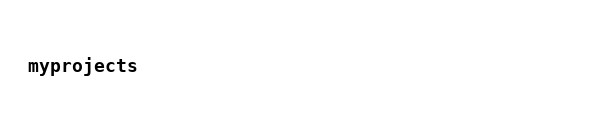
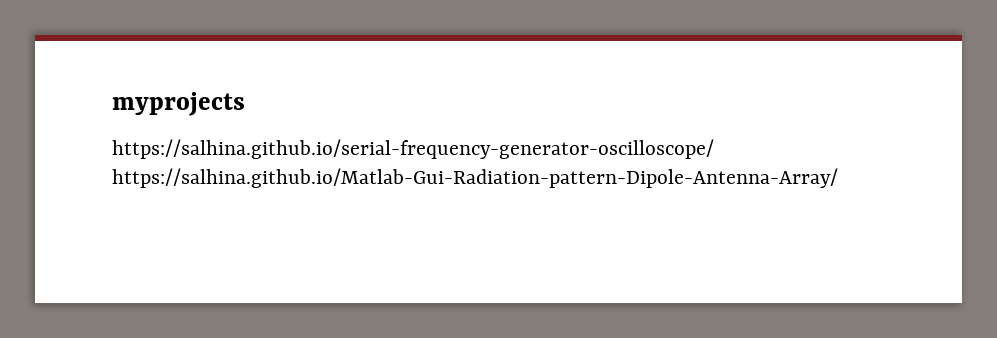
(138, 66) none -> [112,139,714,159] [112,168,838,188] // https://salhina.github.io/serial-frequency-generator-oscilloscope/ https://salhina.github.io/Matlab-Gui-Radiation-pattern-Dipole-Antenna-Array/

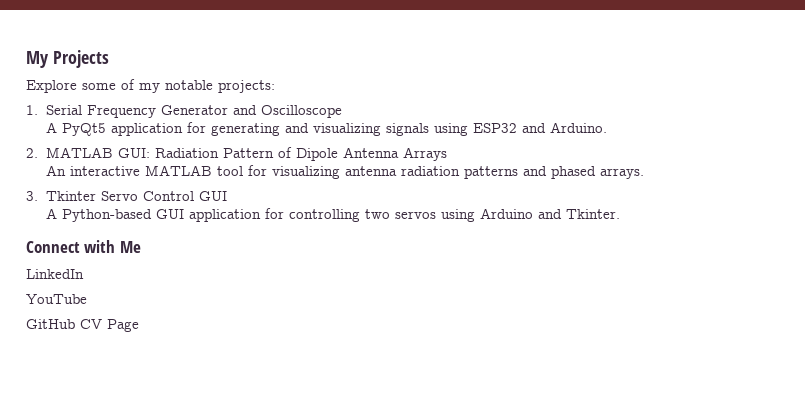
[112,92,245,116] [112,139,714,159] [112,168,838,188] myprojects // https://salhina.github.io/serial-frequency-generator-oscilloscope/ https://salhina.github.io/Matlab-Gui-Radiation-pattern-Dipole-Antenna-Array/ -> [26,50,109,68] [26,79,275,93] [26,105,342,118] [45,122,607,136] [26,147,447,161] [45,165,644,179] [26,191,227,201] [45,208,620,222] [26,240,141,253] [26,269,84,279] [26,294,87,304] [26,319,139,332] My Projects // Explore some of my notable projects: // 1. Serial Frequency Generator and Oscilloscope // A PyQt5 application for generating and visualizing signals using ESP32 and Arduino. // 2. MATLAB GUI: Radiation Pattern of Dipole Antenna Arrays // An interactive MATLAB tool for visualizing antenna radiation patterns and phased arrays. // 3. Tkinter Servo Control GUI // A Python-based GUI application for controlling two servos using Arduino and Tkinter. // Connect with Me // LinkedIn // YouTube // GitHub CV Page

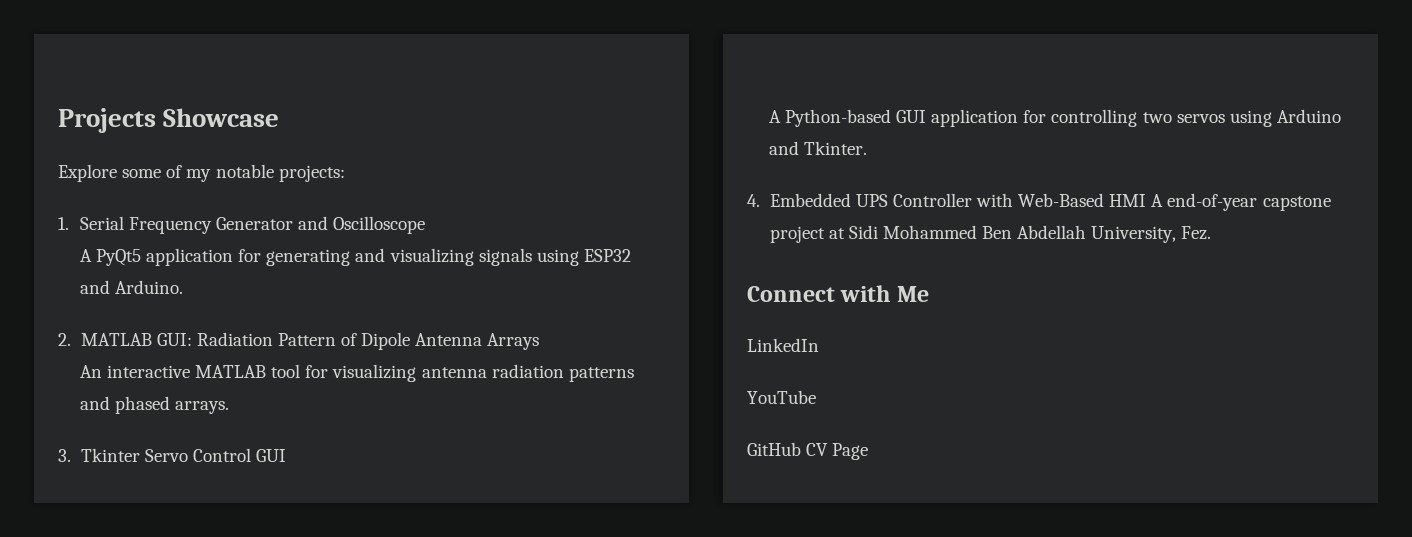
[26,51,49,68] My -> (58, 120) none
(109, 59) none -> [163,108,280,127] Showcase
(620, 214) none -> [747,193,1331,211] [769,225,1212,243] // 4. Embedded UPS Controller with Web-Based HMI A end-of-year capstone project at Sidi Mohammed Ben Abdellah University, Fez.

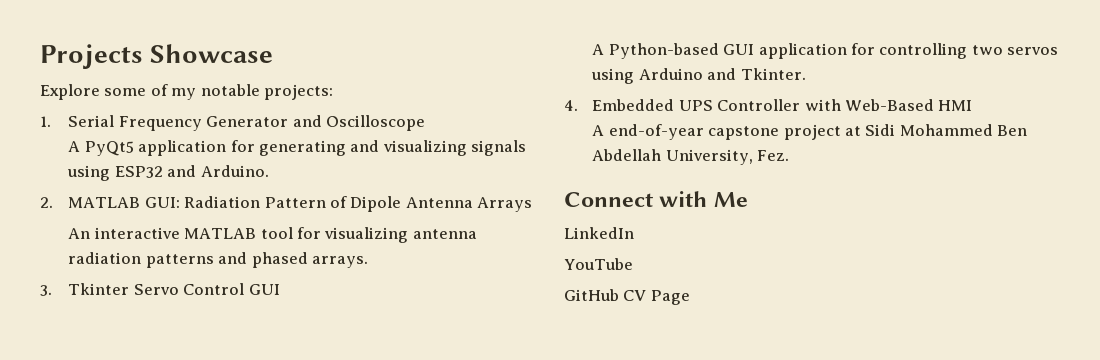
(1147, 200) none -> (973, 105) //

